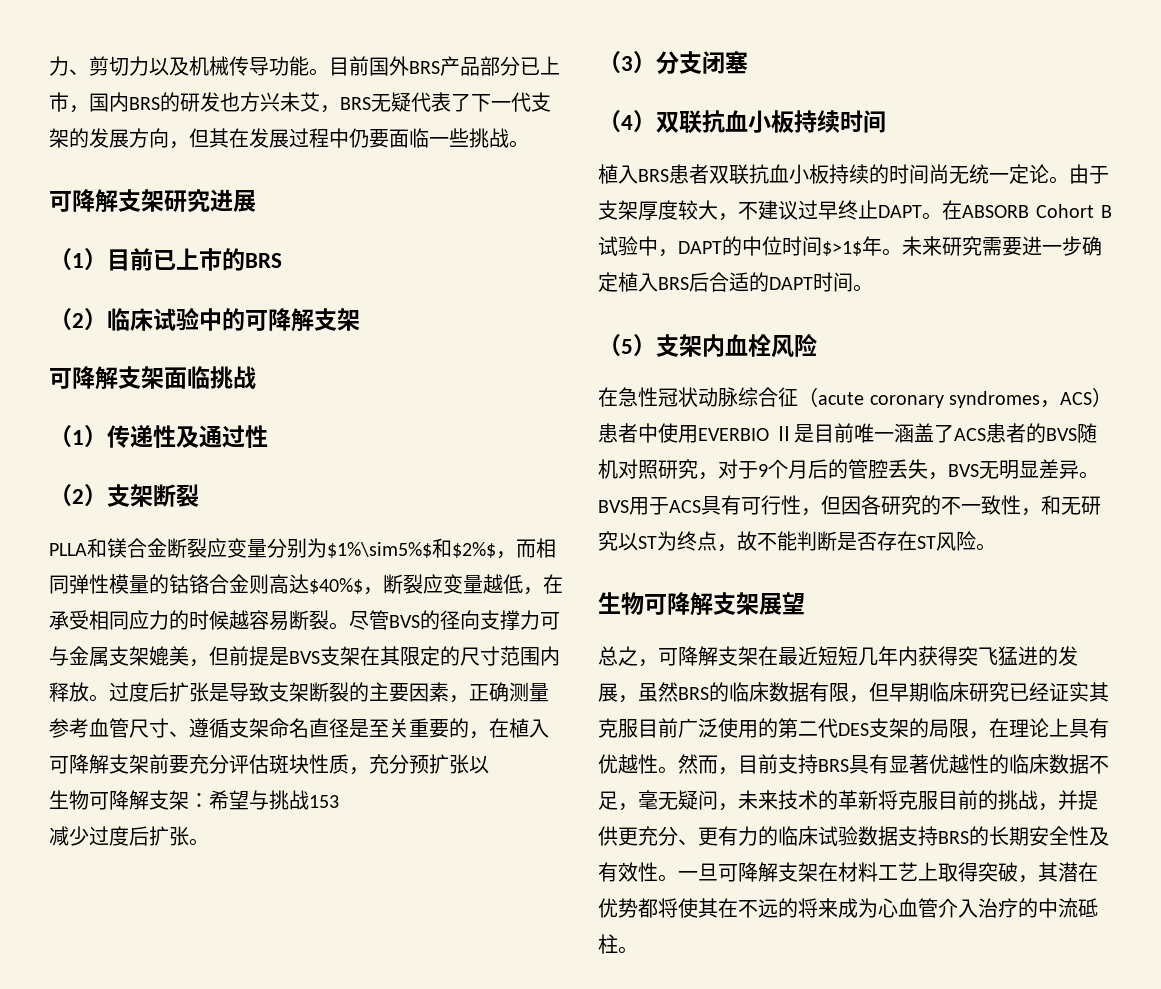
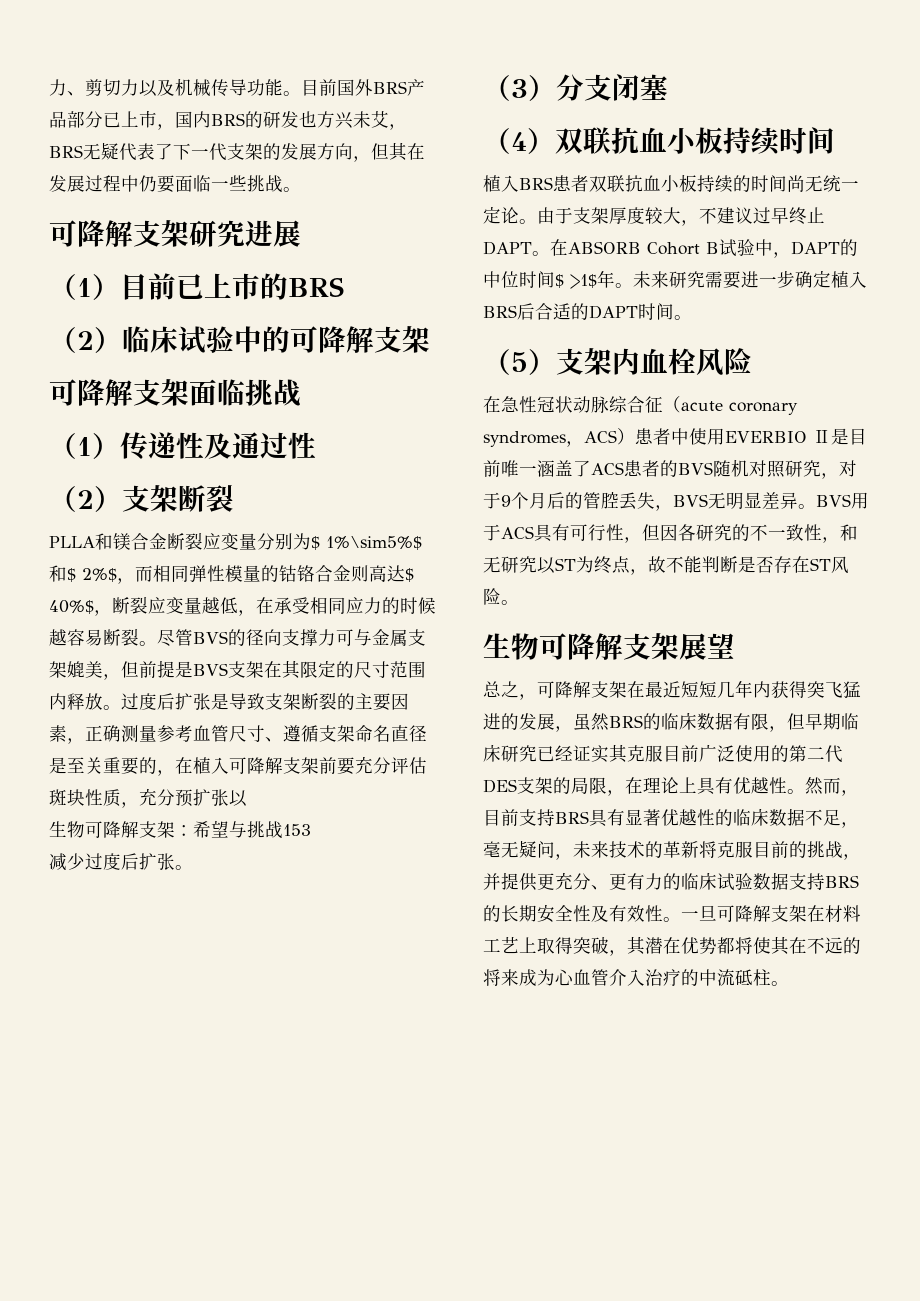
[327,538,496,558] $1%\sim5%$和$2%$ -> [311,536,422,550] [49,565,117,582] $ 1%\sim5%$和$ 2%$
[309,578,363,594] $40%$ -> [405,568,414,582] [49,600,94,614] $ 40%$
[822,241,862,256] $>1$ -> [555,274,597,289] $ >1$

